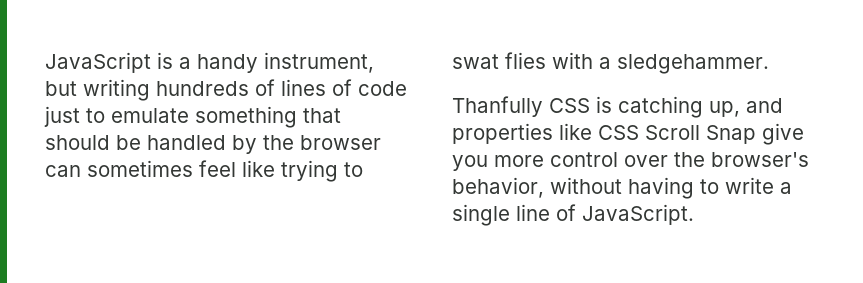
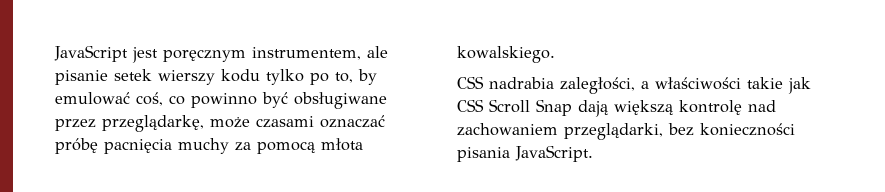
[157,52,374,73] [45,79,407,101] [44,106,341,128] [45,135,381,154] [45,160,363,182] [452,52,769,74] [452,96,783,118] [452,123,804,145] [452,152,809,171] [452,177,792,199] [452,204,576,226] is a handy instrument, but writing hundreds of lines of code just to emulate something that should be handled by the browser can sometimes feel like trying to swat flies with a sledgehammer. // Thanfully CSS is catching up, and properties like CSS Scroll Snap give you more control over the browser's behavior, without having to write a single line of -> [132,46,388,63] [55,69,377,85] [55,92,387,109] [55,115,385,132] [55,138,363,154] [457,46,555,63] [457,76,811,94] [457,99,776,117] [457,123,795,140] [457,147,510,162] jest poręcznym instrumentem, ale pisanie setek wierszy kodu tylko po to, by emulować coś, co powinno być obsługiwane przez przeglądarkę, może czasami oznaczać próbę pacnięcia muchy za pomocą młota kowalskiego. // CSS nadrabia zaległości, a właściwości takie jak CSS Scroll Snap dają większą kontrolę nad zachowaniem przeglądarki, bez konieczności pisania

